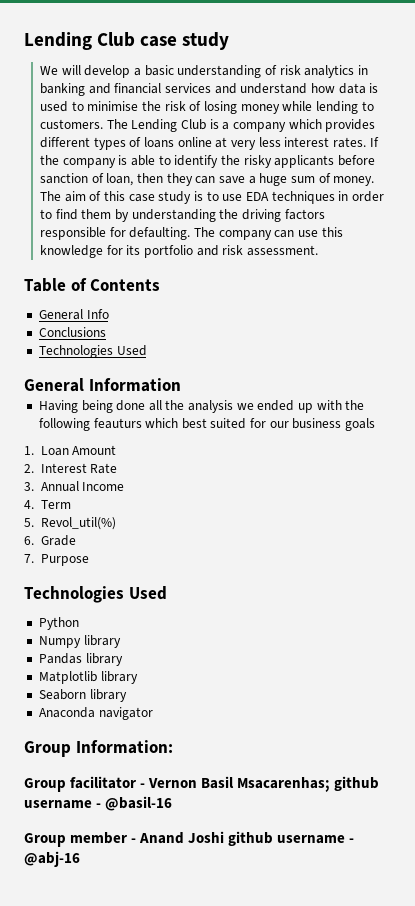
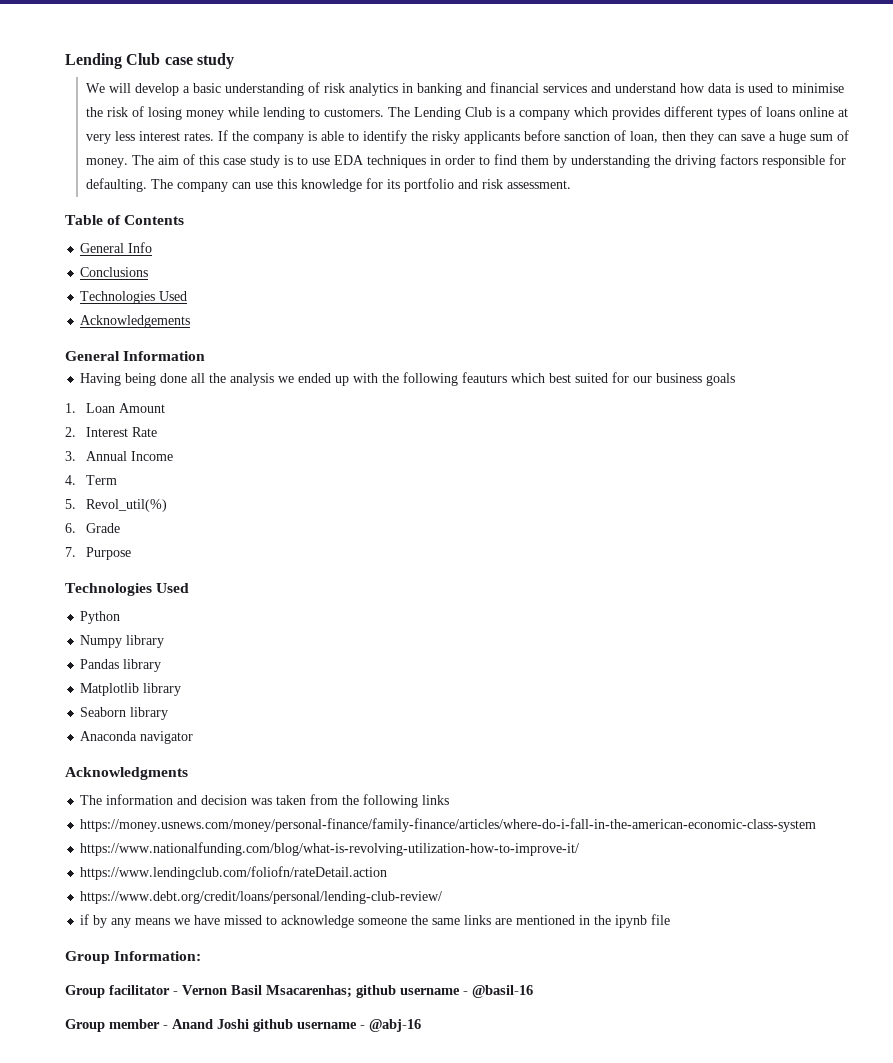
(147, 350) none -> [80,315,191,328] // Acknowledgements
(153, 713) none -> [65,767,188,780] [80,794,450,808] [80,818,817,832] [80,842,580,856] [80,866,388,880] [80,891,443,904] [80,914,671,928] // Acknowledgments // The information and decision was taken from the following links // https://money.usnews.com/money/personal-finance/family-finance/articles/where-do-i-fall-in-the-american-economic-class-system // https://www.nationalfunding.com/blog/what-is-revolving-utilization-how-to-improve-it/ // https://www.lendingclub.com/foliofn/rateDetail.action // https://www.debt.org/credit/loans/personal/lending-club-review/ // if by any means we have missed to acknowledge someone the same links are mentioned in the ipynb file

